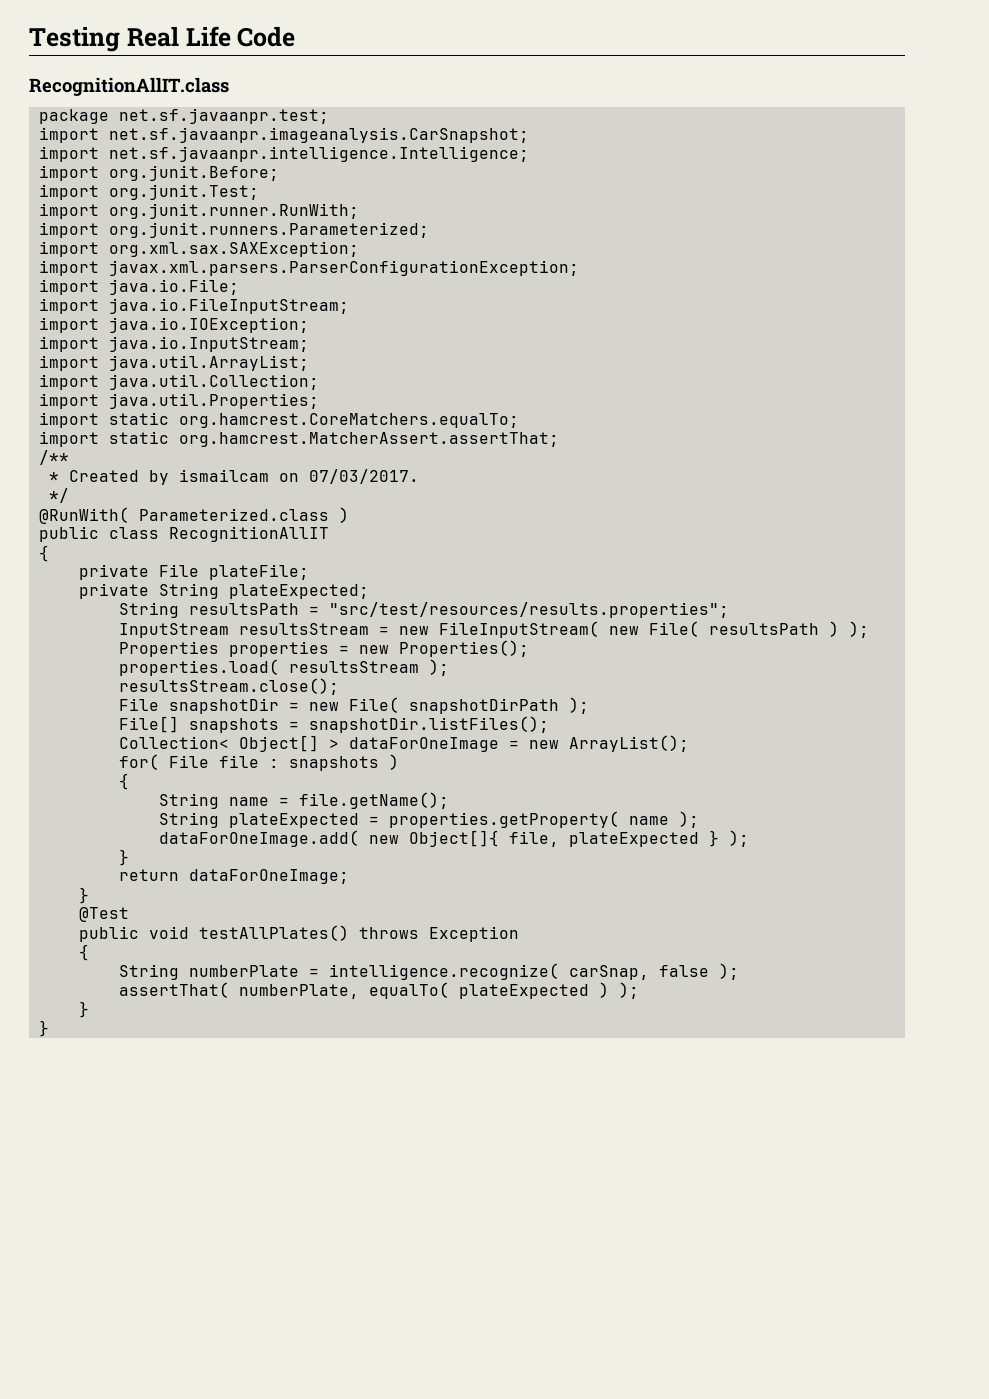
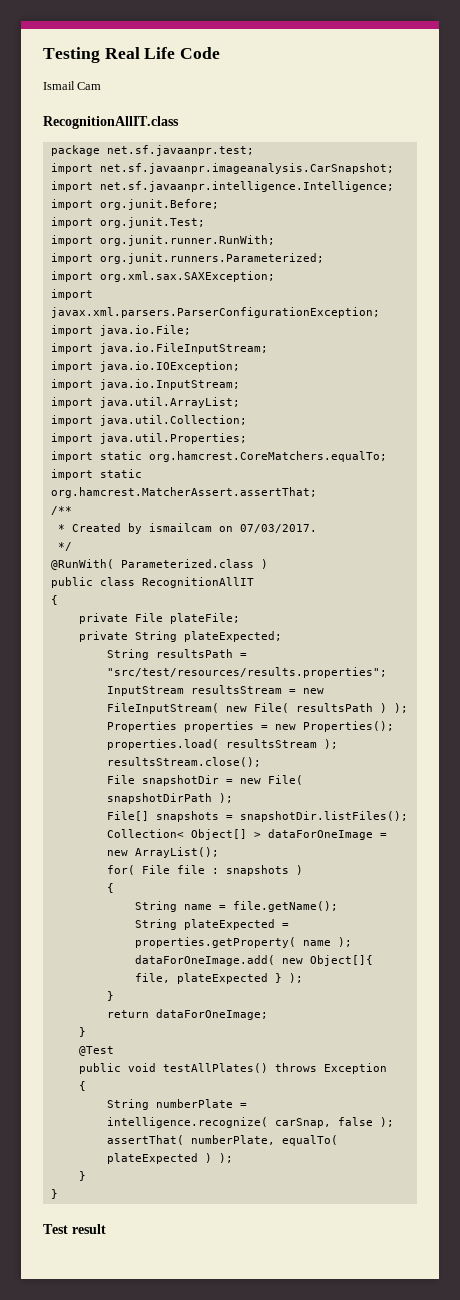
(296, 36) none -> [43,81,102,90] // Ismail Cam
(49, 1028) none -> [43,1224,106,1234] // Test result

